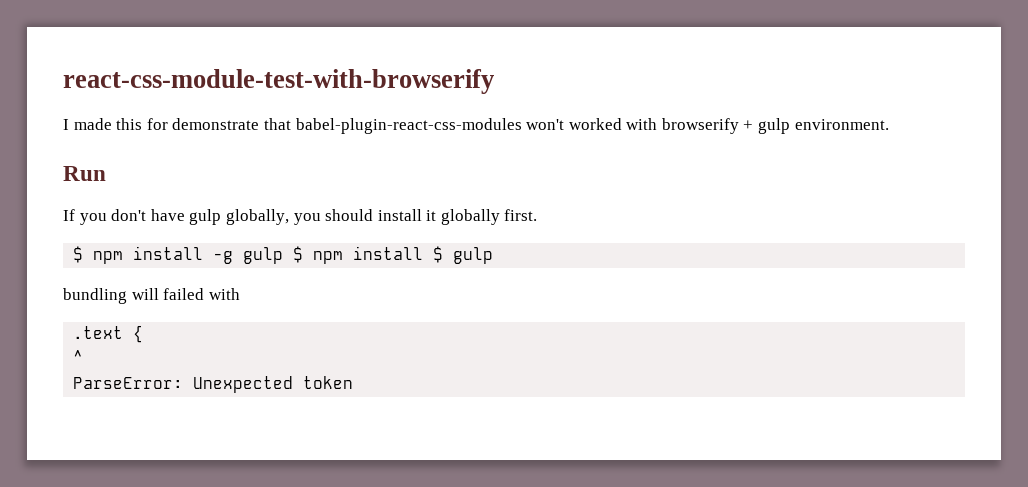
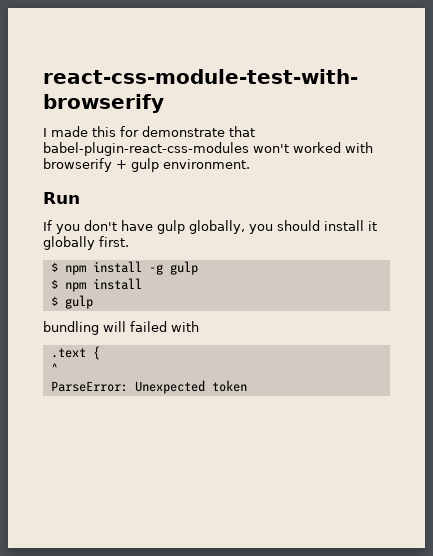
[293,246,424,264] $ npm install -> [50,278,142,292] // $ npm install //

